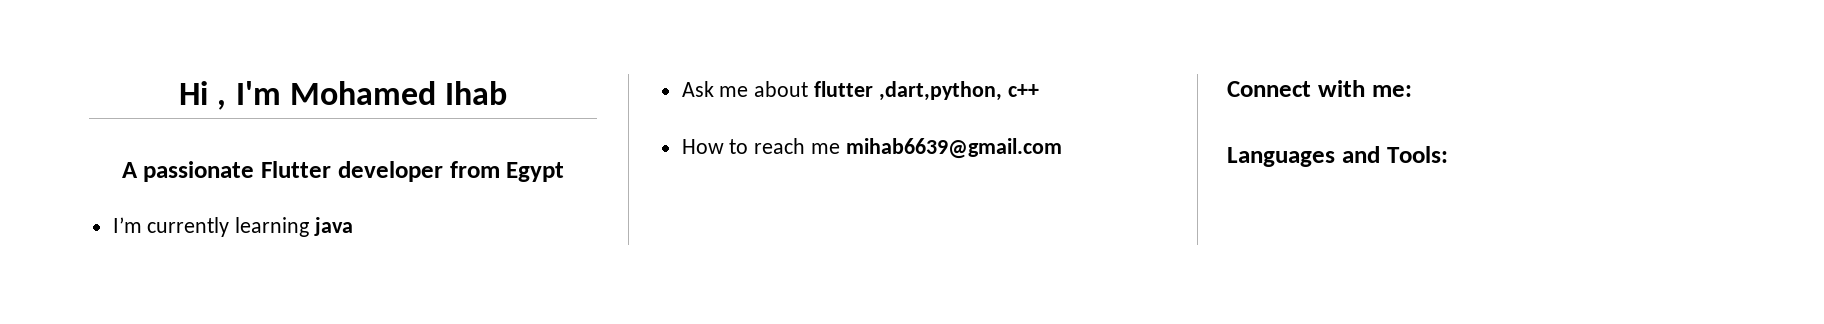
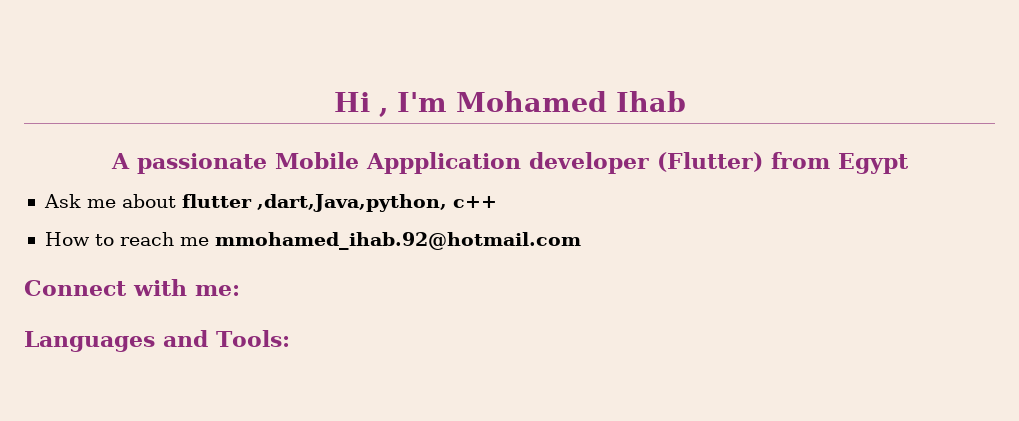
[261,161,565,182] [112,217,354,237] Flutter developer from Egypt // I’m currently learning java -> [274,152,909,174] Mobile Appplication developer (Flutter) from Egypt
[878,81,1002,101] ,dart,python, -> [256,194,447,212] ,dart,Java,python,
[845,138,1062,159] mihab6639@gmail.com -> [214,232,581,250] mmohamed_ihab.92@hotmail.com

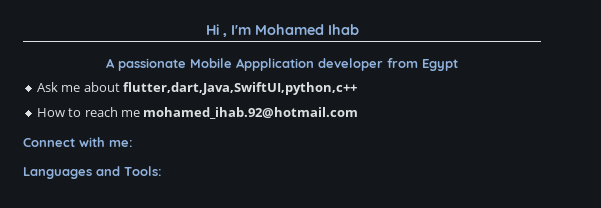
[656,152,763,172] (Flutter) -> (383, 64) none
[181,194,497,212] flutter ,dart,Java,python, c++ -> [122,82,357,95] flutter,dart,Java,SwiftUI,python,c++
[214,232,581,250] mmohamed_ihab.92@hotmail.com -> [143,107,359,119] mohamed_ihab.92@hotmail.com

